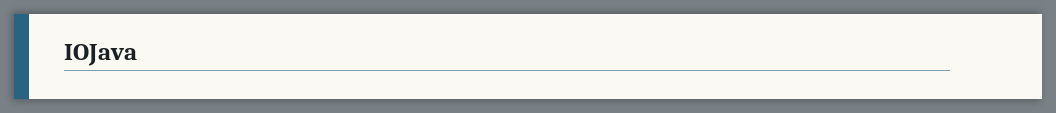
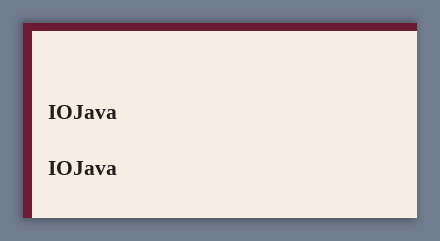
[64,44,137,66] IOJava -> [48,105,117,119] [48,161,117,175] IOJava // IOJava

